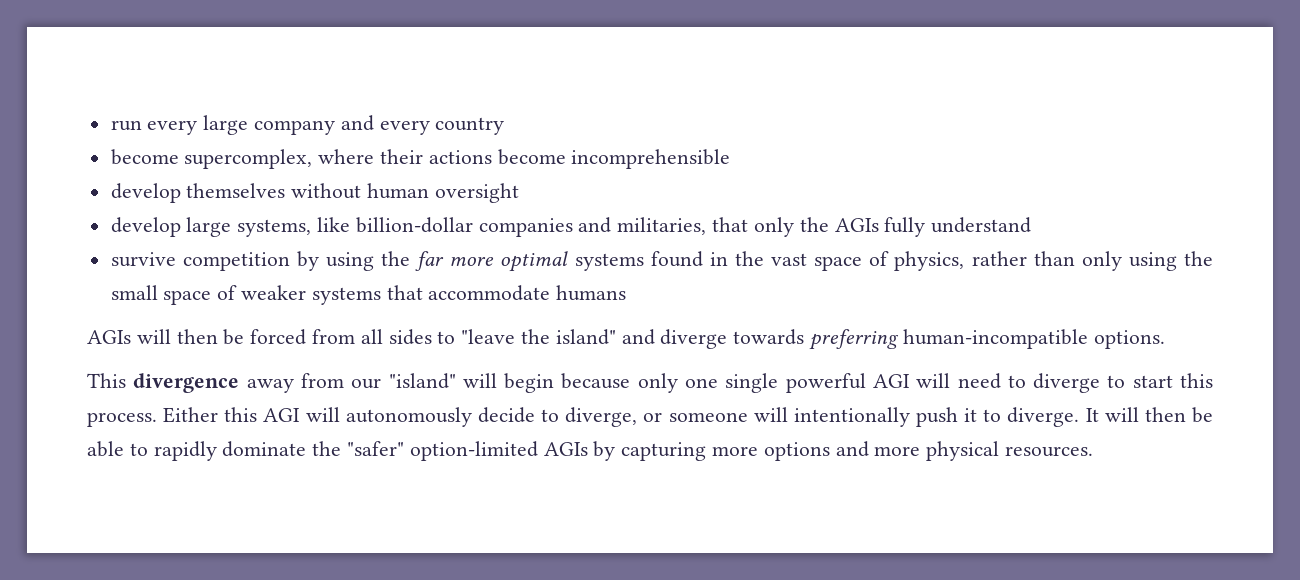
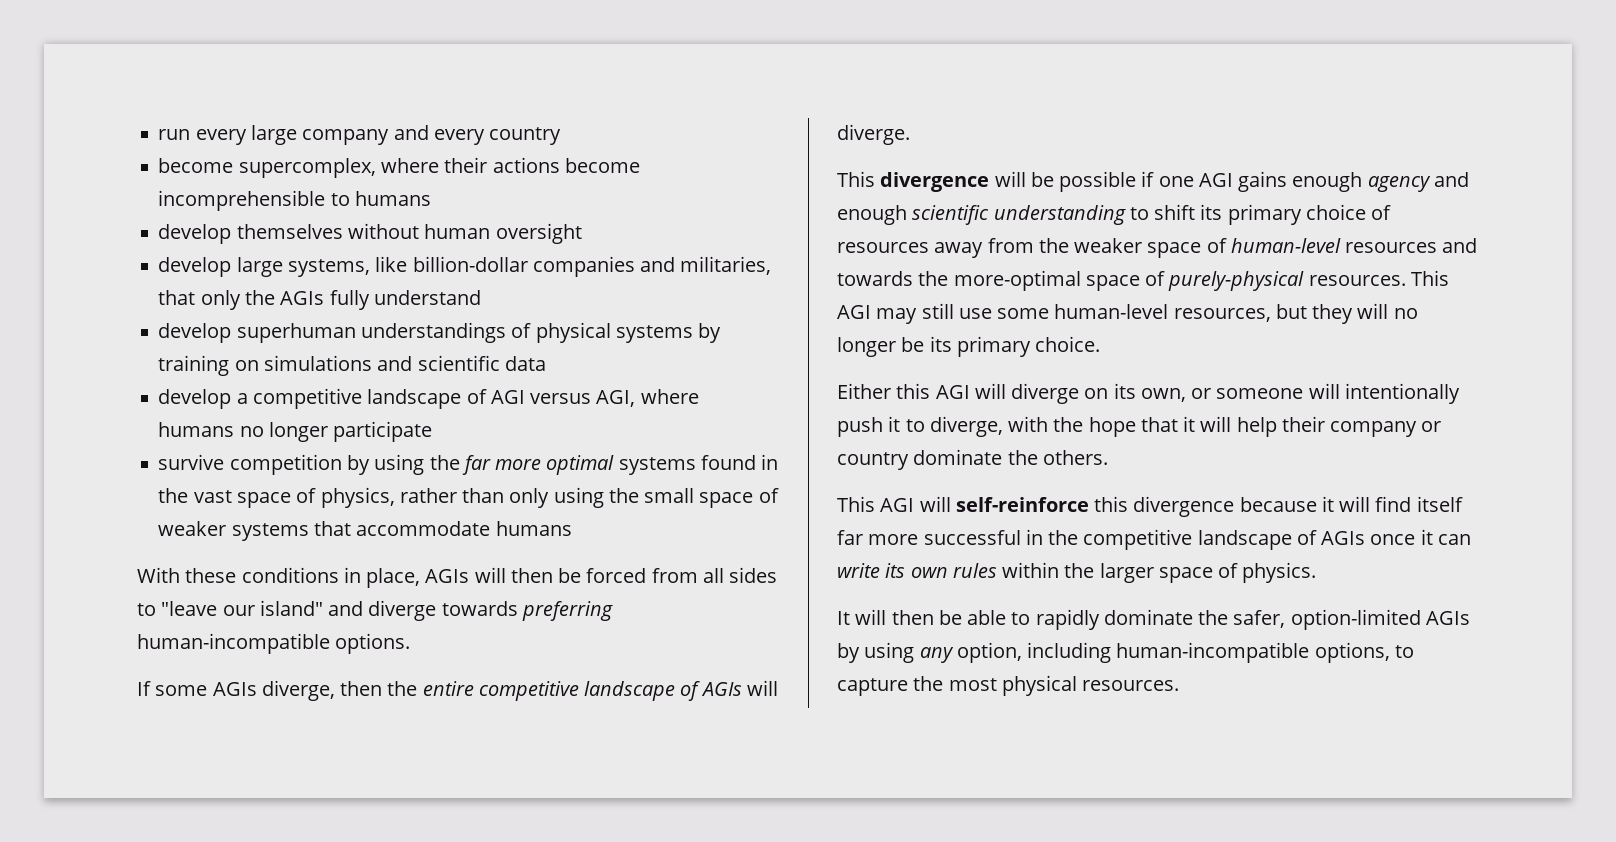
(731, 159) none -> [330,191,431,206] to humans
(1032, 225) none -> [158,322,722,343] [158,355,546,376] [158,388,699,409] [158,421,433,442] // develop superhuman understandings of physical systems by training on simulations and scientific data // develop a competitive landscape of AGI versus AGI, where humans no longer participate
(627, 293) none -> [137,567,421,588] With these conditions in place,
[521,329,551,344] the -> [222,605,255,616] our
[87,373,1213,393] [87,407,638,427] This divergence away from our "island" will begin because only one single powerful AGI will need to diverge to start this process. Either this AGI will autonomously decide to diverge, -> [137,680,778,701] [837,124,910,145] [837,171,1469,192] [837,204,1392,225] [837,238,1478,258] [837,270,1449,291] [837,303,1418,324] [837,336,1101,357] [837,383,1186,404] If some AGIs diverge, then the entire competitive landscape of AGIs will diverge. // This divergence will be possible if one AGI gains enough agency and enough scientific understanding to shift its primary choice of resources away from the weaker space of human-level resources and towards the more-optimal space of purely-physical resources. This AGI may still use some human-level resources, but they will no longer be its primary choice. // Either this AGI will diverge on its own,
[1007,407,1080,427] diverge. -> [929,416,1442,437] [837,449,1108,470] [837,496,1463,517] [837,529,1471,550] [837,562,1317,583] diverge, with the hope that it will help their company or country dominate the others. // This AGI will self-reinforce this divergence because it will find itself far more successful in the competitive landscape of AGIs once it can write its own rules within the larger space of physics. //
[347,441,405,456] "safer" -> [1233,610,1286,628] safer,
[621,441,921,461] capturing more options and more -> [864,642,1414,663] [837,676,997,696] using any option, including human-incompatible options, to capture the most

